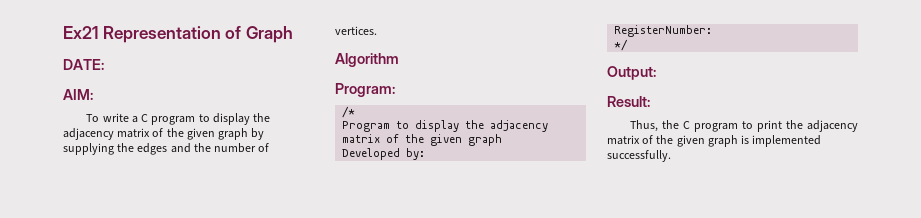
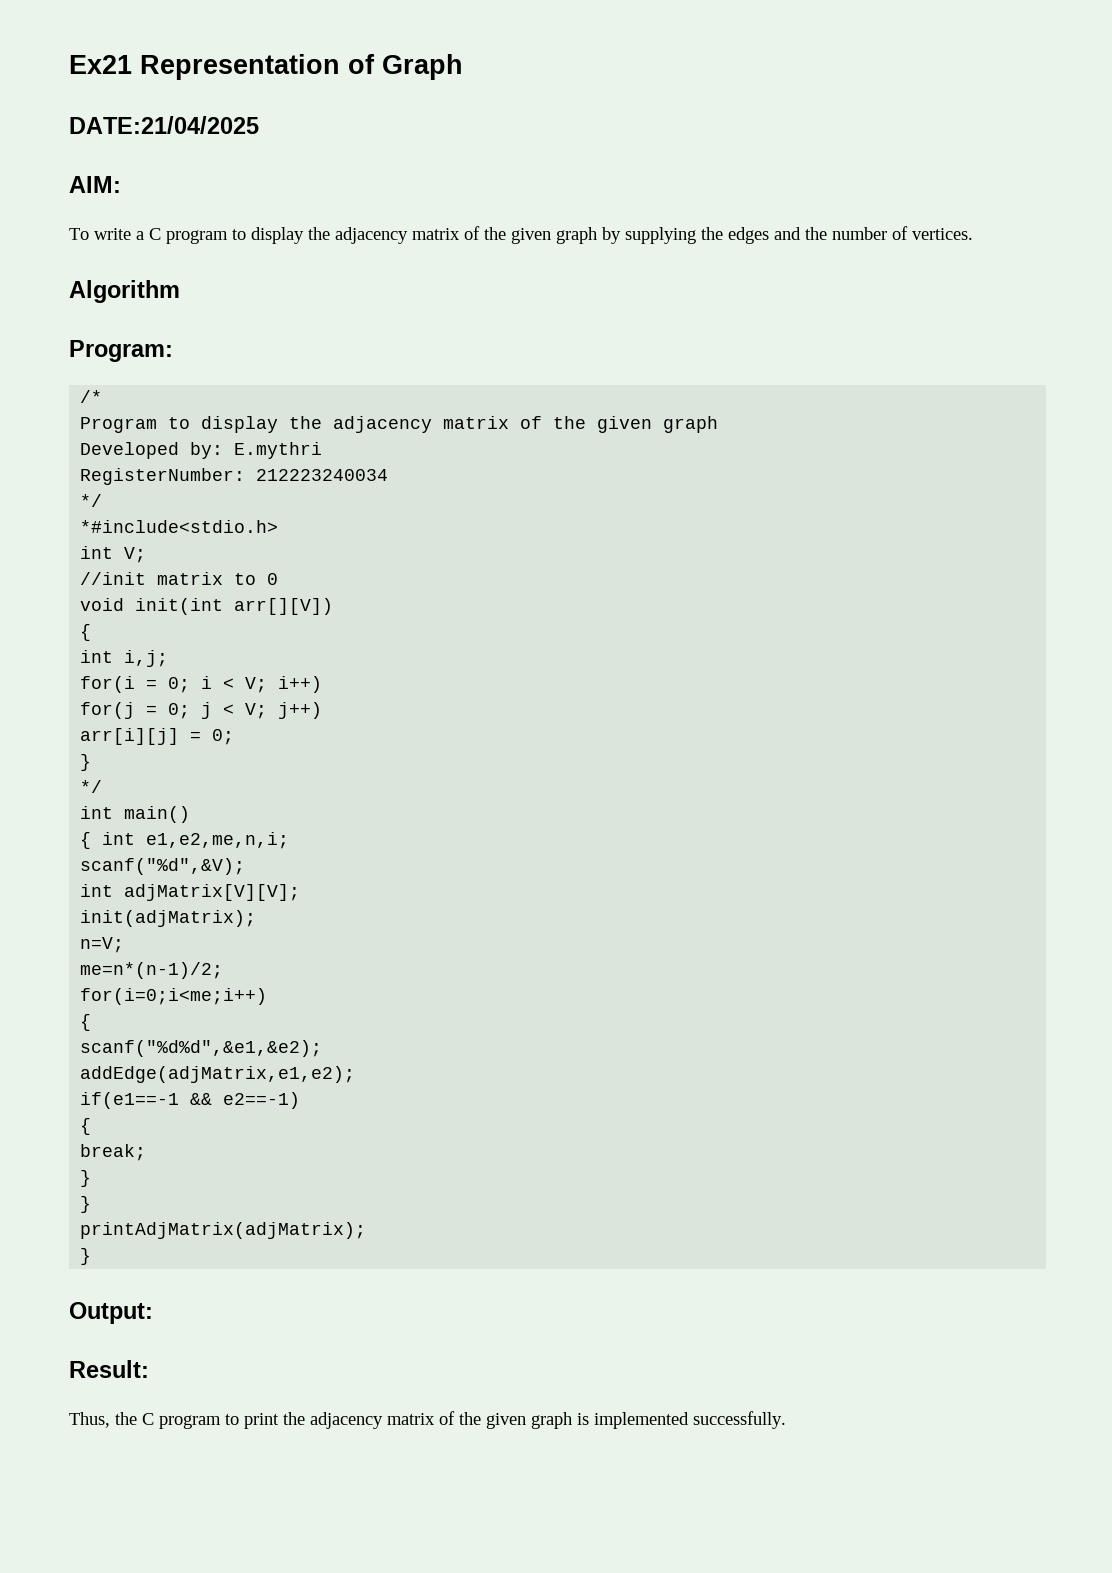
[63,59,104,70] DATE: -> [69,116,259,134] DATE:21/04/2025
(426, 154) none -> [234,442,323,459] E.mythri
[614,39,629,51] // */ -> [256,469,389,481] [80,494,103,507] [80,520,279,533] [80,546,147,563] [80,572,279,585] [80,598,334,615] [80,624,92,641] [80,650,169,667] [80,676,323,693] [80,702,323,719] [80,728,235,745] [80,754,92,771] [80,780,103,793] [80,806,191,823] [80,832,290,849] [80,858,246,875] [80,884,301,901] [80,910,257,927] [80,937,125,953] [80,962,224,979] [80,988,268,1005] [80,1014,92,1031] [80,1040,323,1057] [80,1066,356,1083] [80,1092,301,1109] [80,1118,92,1135] [80,1144,147,1161] [80,1170,92,1187] [80,1196,92,1213] [80,1222,367,1239] [80,1248,92,1265] 212223240034 // */ // *#include<stdio.h> // int V; // //init matrix to 0 // void init(int arr[][V]) // { // int i,j; // for(i = 0; i < V; i++) // for(j = 0; j < V; j++) // arr[i][j] = 0; // } // */ // int main() // { int e1,e2,me,n,i; // scanf("%d",&V); // int adjMatrix[V][V]; // init(adjMatrix); // n=V; // me=n*(n-1)/2; // for(i=0;i<me;i++) // { // scanf("%d%d",&e1,&e2); // addEdge(adjMatrix,e1,e2); // if(e1==-1 && e2==-1) // { // break; // } // } // printAdjMatrix(adjMatrix); // }

